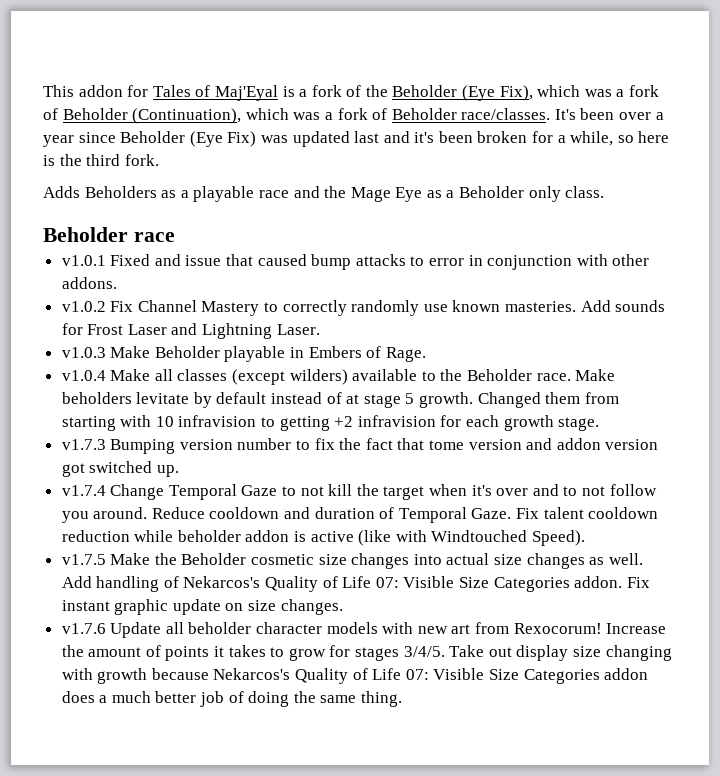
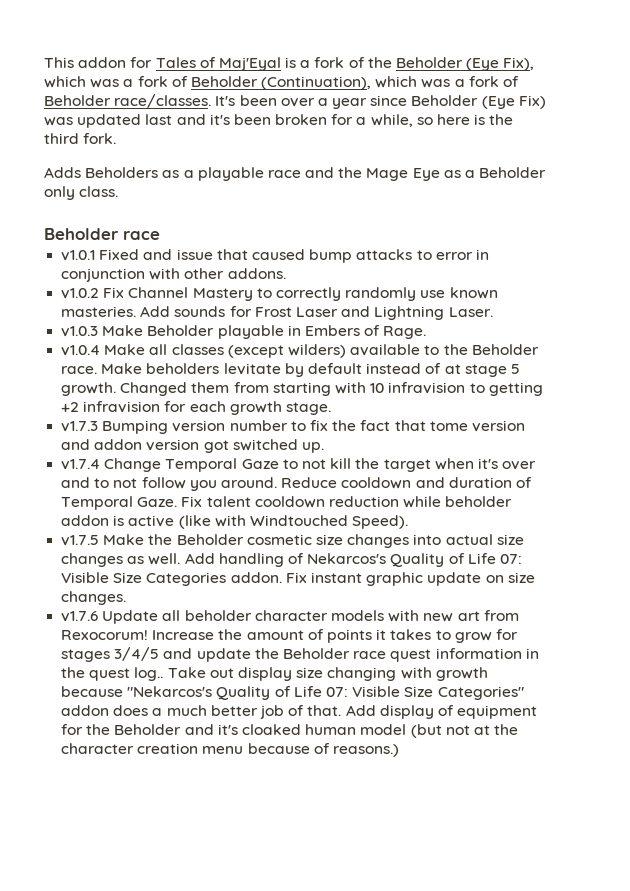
[403,646,445,657] 3/4/5. -> [114,647,539,662] [61,667,164,681] 3/4/5 and update the Beholder race quest information in the quest log..
[213,668,600,684] Nekarcos's Quality of Life 07: Visible Size Categories -> [127,686,524,700] "Nekarcos's Quality of Life 07: Visible Size Categories"
[248,691,403,707] doing the same thing. -> [307,705,538,719] [61,724,519,738] [61,743,399,757] that. Add display of equipment for the Beholder and it's cloaked human model (but not at the character creation menu because of reasons.)

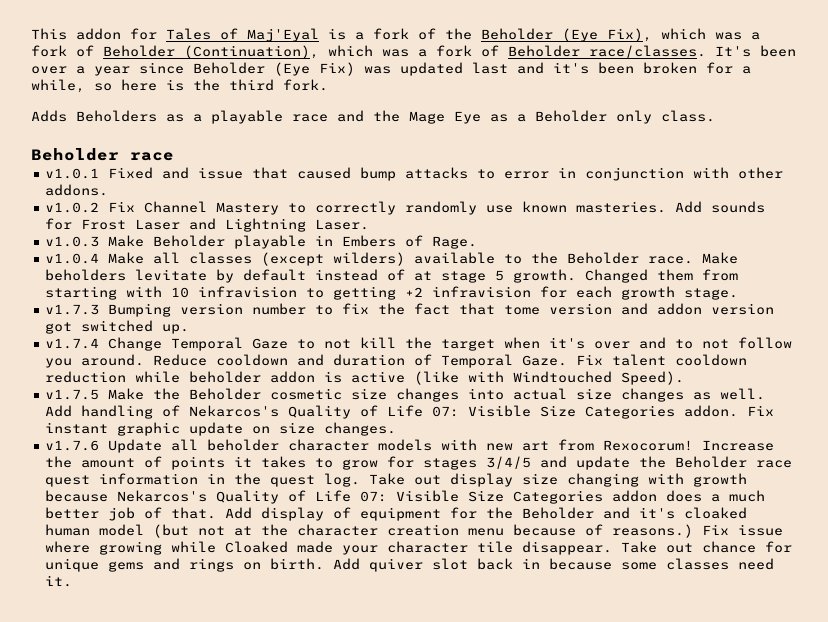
[134,667,164,681] log.. -> [324,473,361,487] log.
[127,686,524,700] "Nekarcos's Quality of Life 07: Visible Size Categories" -> [117,490,604,504] Nekarcos's Quality of Life 07: Visible Size Categories
(399, 750) none -> [702,524,784,536] [45,541,793,555] [45,558,775,572] [45,575,73,587] Fix issue where growing while Cloaked made your character tile disappear. Take out chance for unique gems and rings on birth. Add quiver slot back in because some classes need it.

